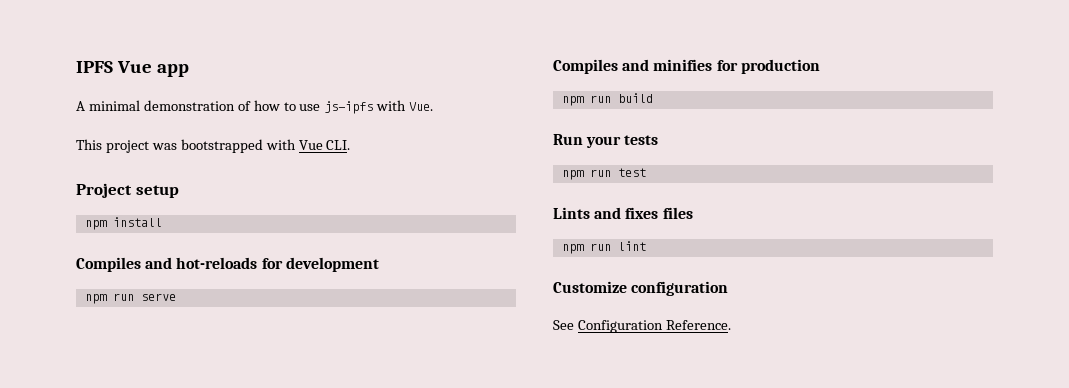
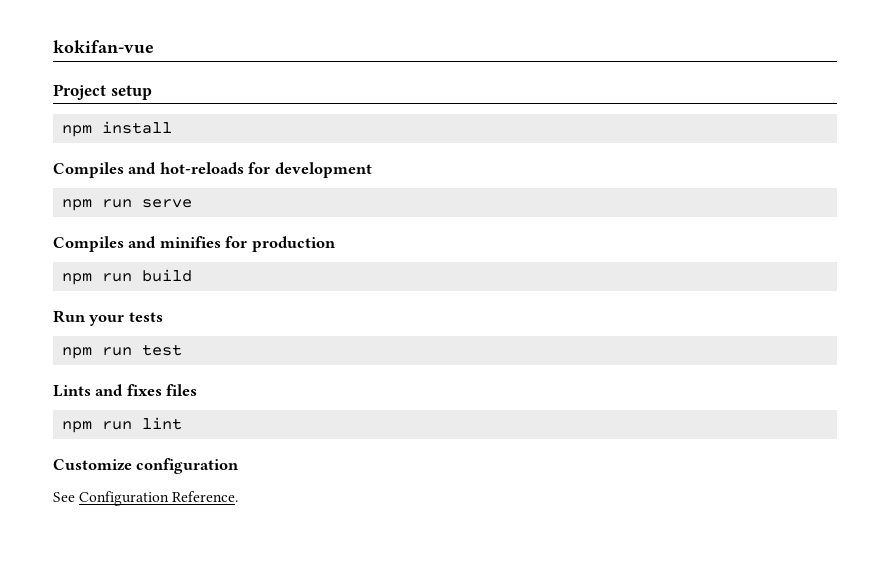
[76,61,189,77] [76,100,434,114] [76,139,351,153] IPFS Vue app // A minimal demonstration of how to use js-ipfs with Vue. // This project was bootstrapped with Vue CLI. -> [53,40,154,53] kokifan-vue

